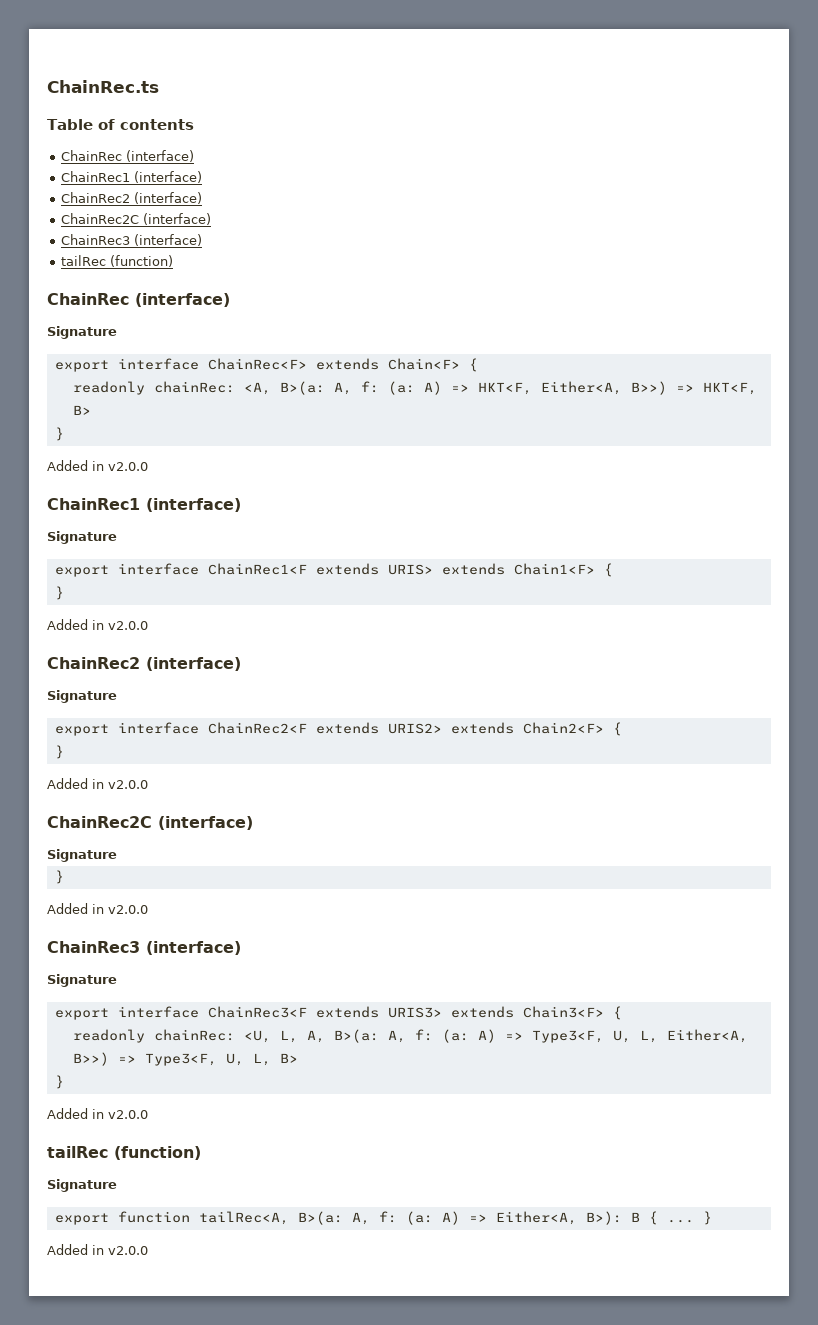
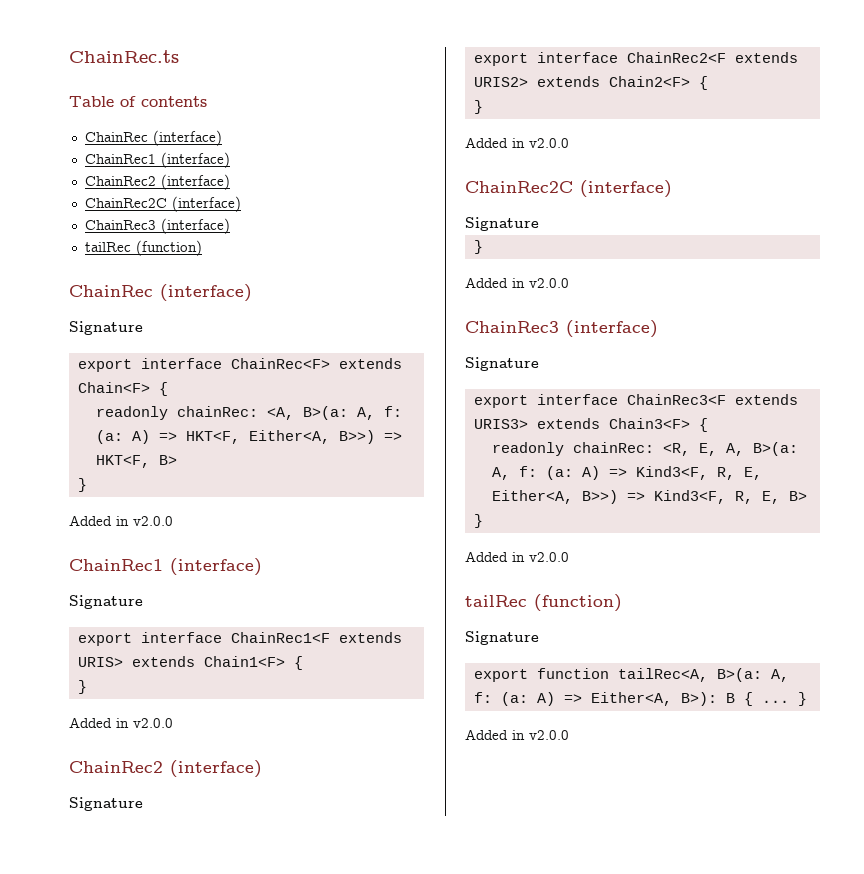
[243,1030,298,1043] <U, L, -> [662,443,717,456] <R, E,
[531,1029,748,1043] [72,1052,271,1066] Type3<F, U, L, Either<A, B>>) => Type3<F, U, L, -> [635,466,762,480] [491,490,780,504] Kind3<F, R, E, Either<A, B>>) => Kind3<F, R, E,

